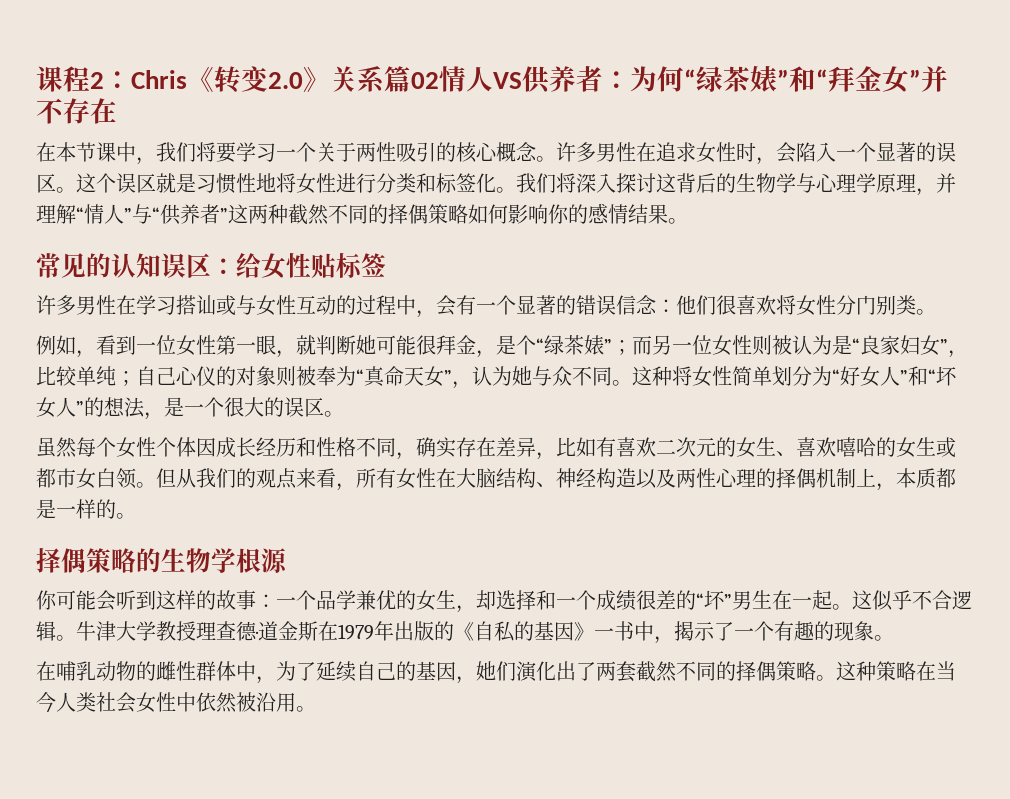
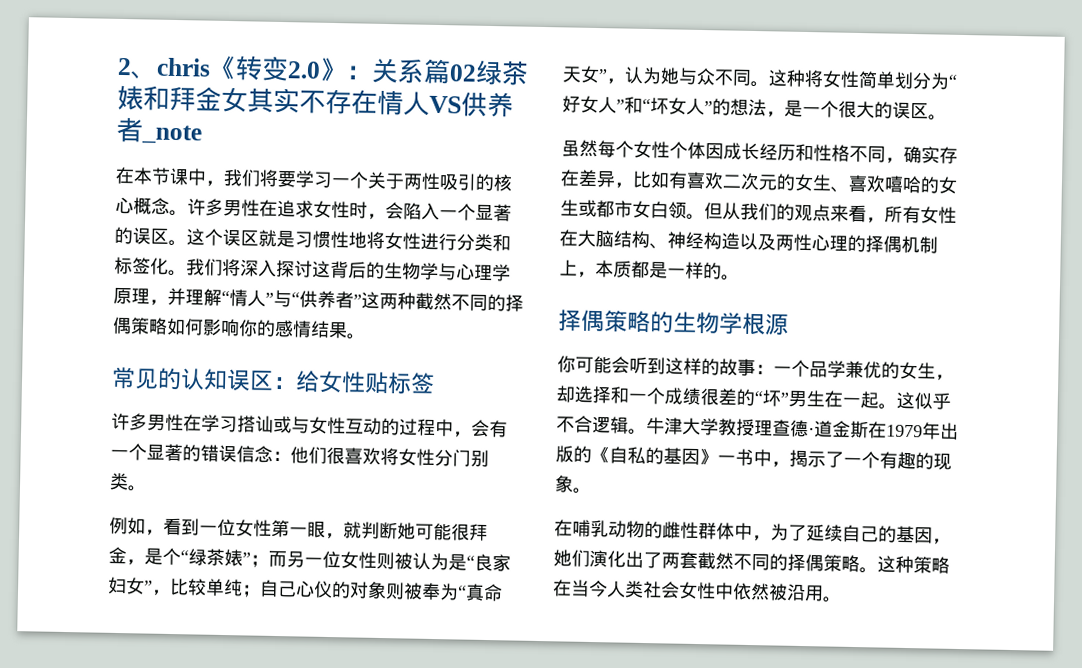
[36,66,187,92] 课程2：Chris -> [117,57,211,80] 2、chris
(330, 79) none -> [345,65,373,80] ：
[439,65,948,94] [36,98,117,124] 情人VS供养者：为何“绿茶婊”和“拜金女”并不存在 -> [475,59,529,86] [117,84,514,118] [116,116,202,145] 绿茶婊和拜金女其实不存在情人VS供养者_note

